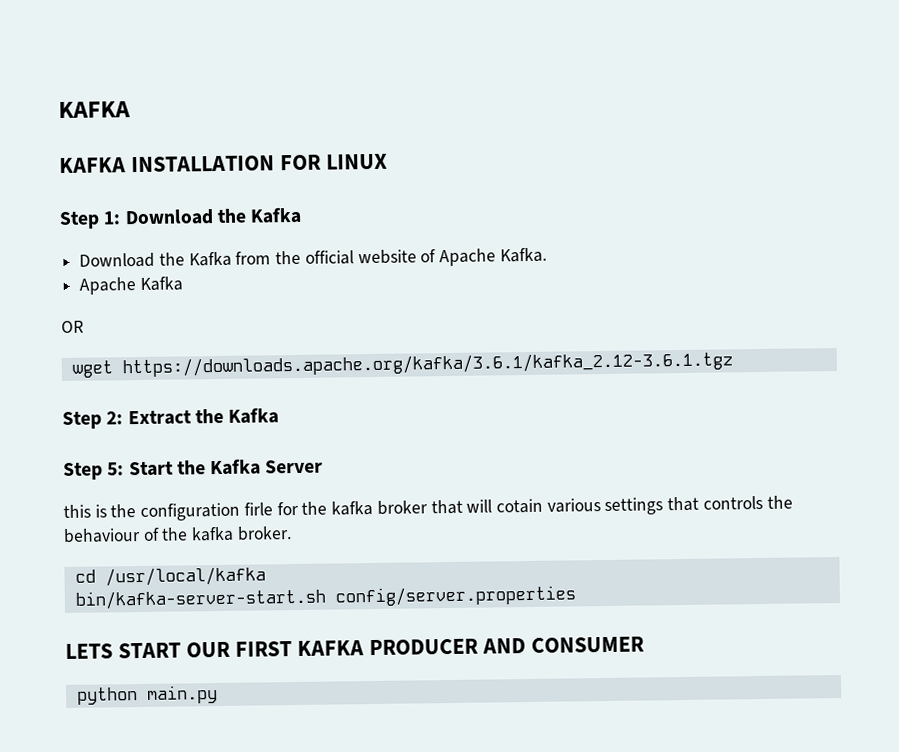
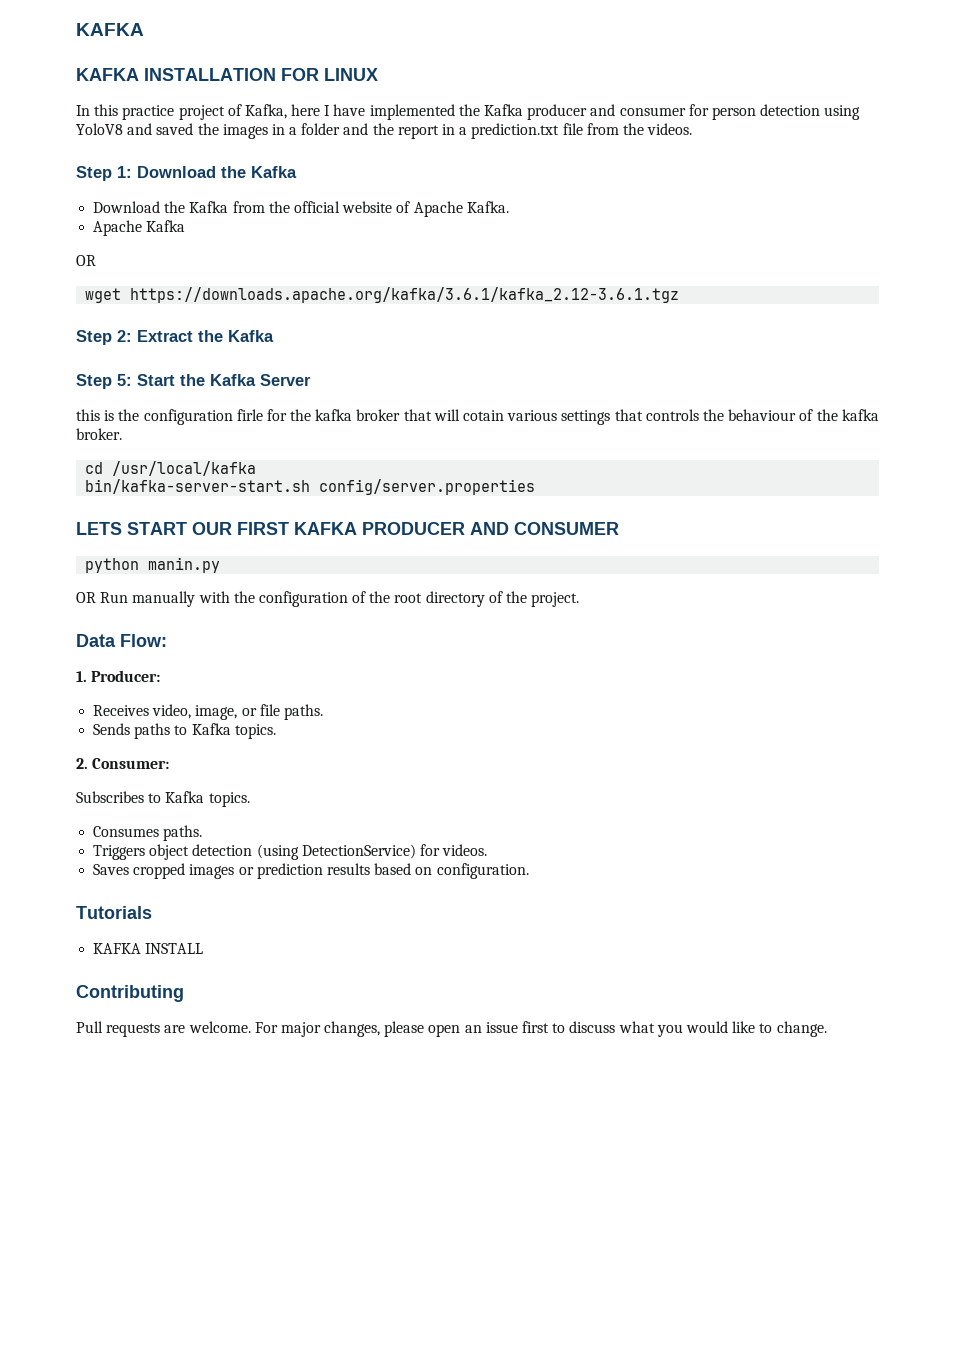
(388, 161) none -> [76,104,861,120] [76,123,693,139] // In this practice project of Kafka, here I have implemented the Kafka producer and consumer for person detection using YoloV8 and saved the images in a folder and the report in a prediction.txt file from the videos.
[145,685,218,704] main.py -> [148,557,221,573] [76,591,580,607] [76,634,167,647] [76,670,161,682] [93,704,323,720] [93,723,276,739] [76,758,170,769] [76,791,250,807] [93,825,203,841] [93,844,488,860] [93,863,529,879] [76,906,152,919] [93,943,204,954] [76,985,184,1002] [76,1021,827,1037] manin.py // OR Run manually with the configuration of the root directory of the project. // Data Flow: // 1. Producer: // Receives video, image, or file paths. // Sends paths to Kafka topics. // 2. Consumer: // Subscribes to Kafka topics. // Consumes paths. // Triggers object detection (using DetectionService) for videos. // Saves cropped images or prediction results based on configuration. // Tutorials // KAFKA INSTALL // Contributing // Pull requests are welcome. For major changes, please open an issue first to discuss what you would like to change.

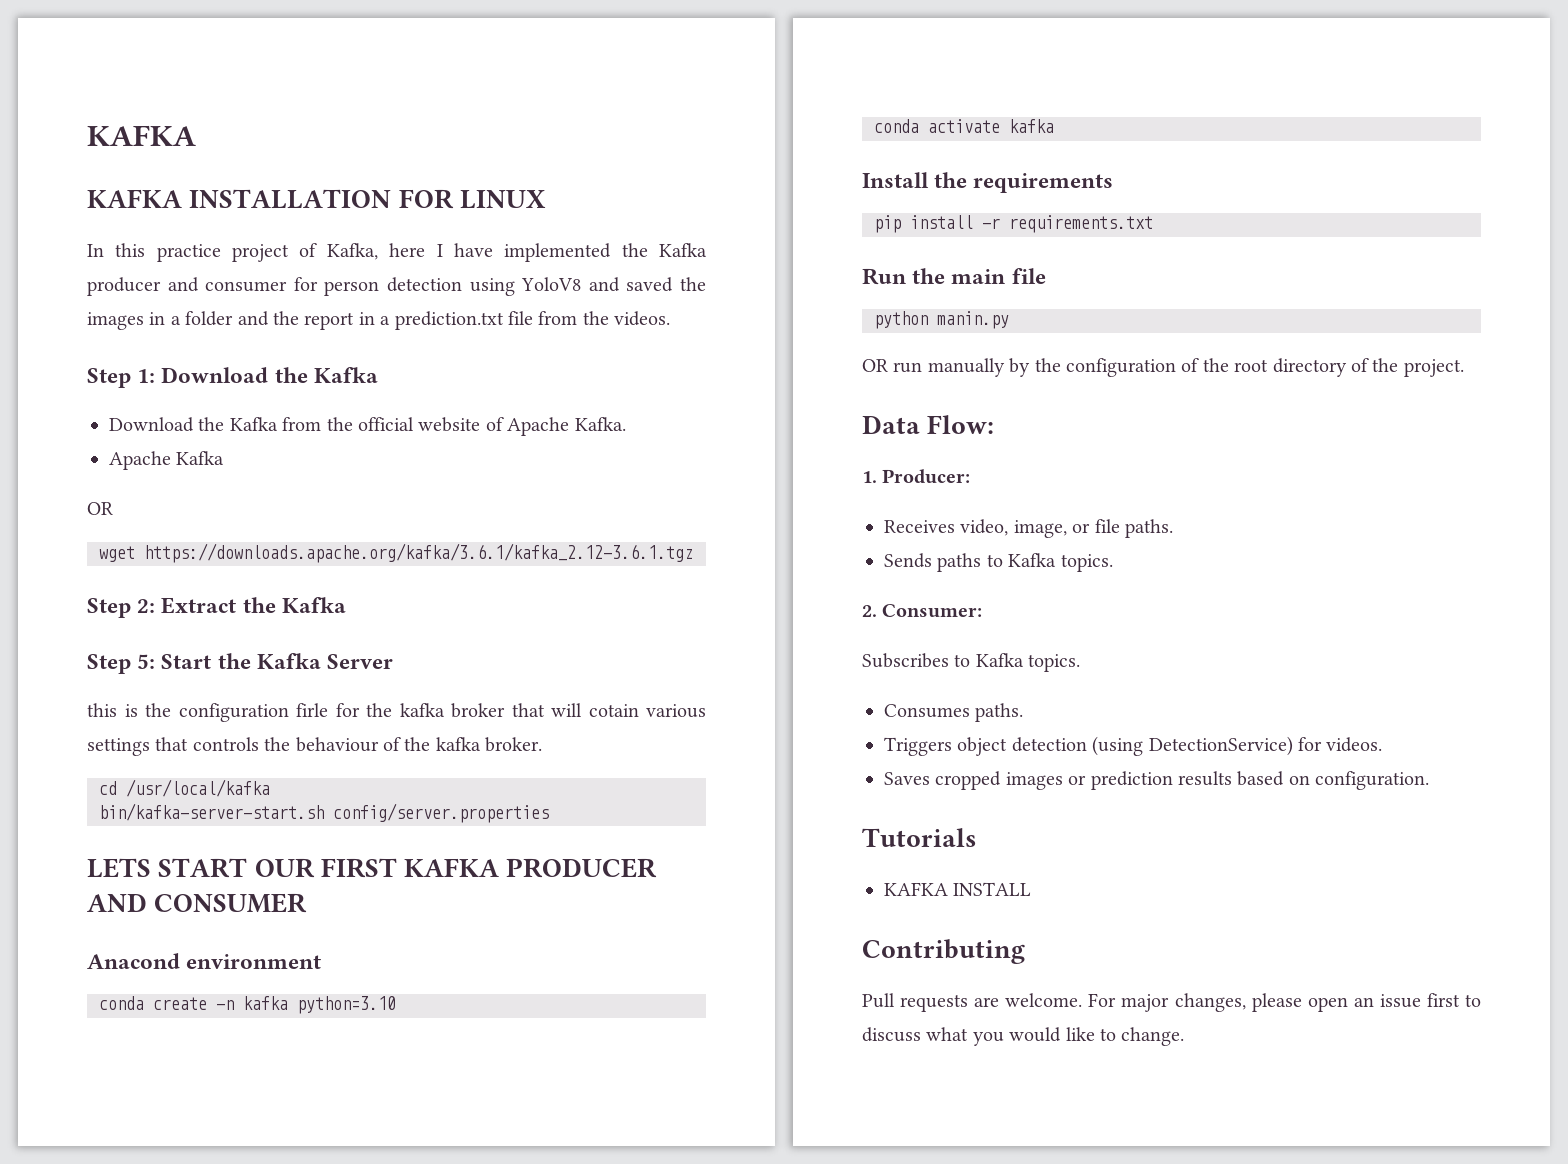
(619, 528) none -> [87,953,322,969] [99,996,396,1014] [874,119,1054,133] [862,172,1114,193] [874,215,1153,233] [862,268,1046,285] // Anacond environment // conda create -n kafka python=3.10 // conda activate kafka // Install the requirements // pip install -r requirements.txt // Run the main file
[100,591,230,607] Run manually with -> [893,358,1031,377] run manually by

